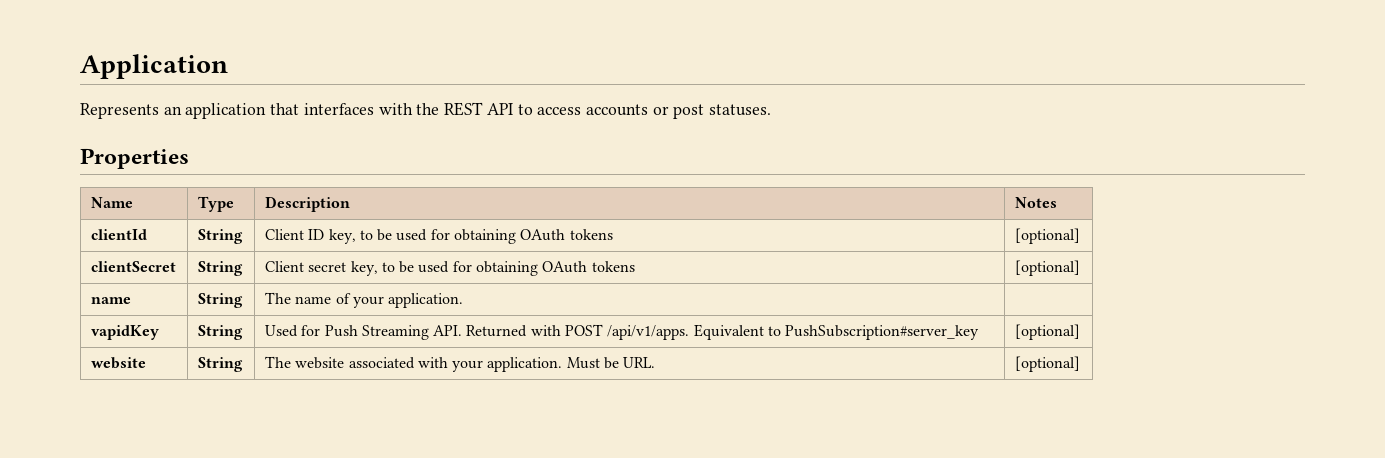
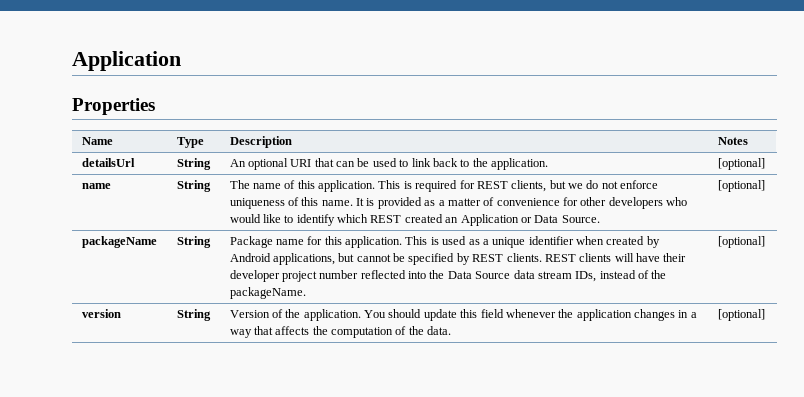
[80,54,228,79] [80,102,772,119] Application // Represents an application that interfaces with the REST API to access accounts or post statuses. -> [72,51,181,71] Application
[90,229,147,240] [197,229,243,244] [264,229,613,244] [1014,228,1080,244] [90,261,176,272] [197,261,243,276] [264,261,635,276] clientId | String | Client ID key, to be used for obtaining OAuth tokens | [optional] // clientSecret | String | Client secret key, to be used for obtaining OAuth tokens -> [81,158,135,167] [176,158,211,170] [229,158,549,170] detailsUrl | String | An optional URI that can be used to link back to the application.
[352,293,464,308] [90,325,159,340] [197,325,243,340] [264,324,980,340] [1014,324,1080,340] [90,357,146,369] [197,357,243,372] [264,356,656,372] your application. | // vapidKey | String | Used for Push Streaming API. Returned with POST /api/v1/apps. Equivalent to PushSubscription#server_key | [optional] // website | String | The website associated with your application. Must be URL. -> [297,180,659,192] [229,197,688,209] [229,214,600,226] [717,180,765,192] [81,236,157,248] [176,236,211,248] [229,236,660,248] [229,253,687,265] [229,270,667,282] [229,287,306,299] [717,236,765,248] [81,309,121,318] [176,309,211,321] [229,309,697,321] [229,326,452,338] this application. This is required for REST clients, but we do not enforce uniqueness of this name. It is provided as a matter of convenience for other developers who would like to identify which REST created an Application or Data Source. | [optional] // packageName | String | Package name for this application. This is used as a unique identifier when created by Android applications, but cannot be specified by REST clients. REST clients will have their developer project number reflected into the Data Source data stream IDs, instead of the packageName. | [optional] // version | String | Version of the application. You should update this field whenever the application changes in a way that affects the computation of the data.

